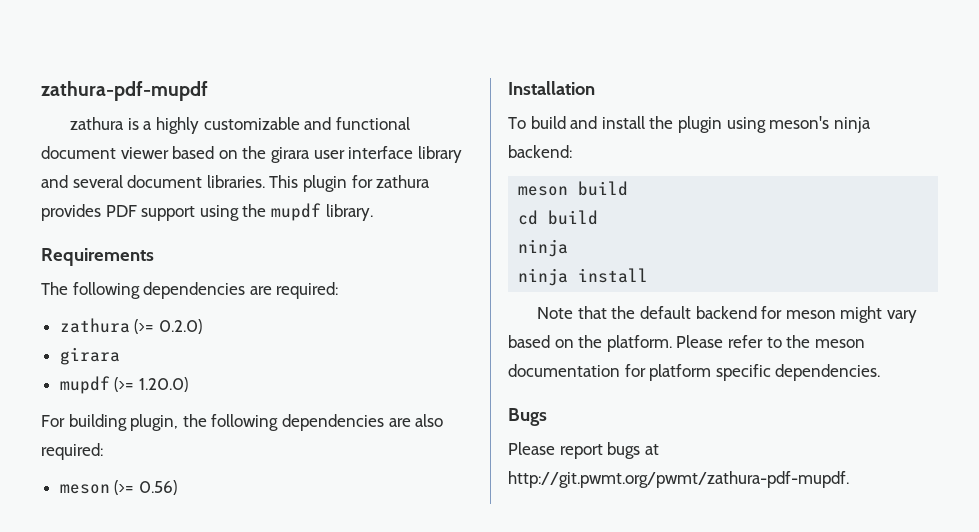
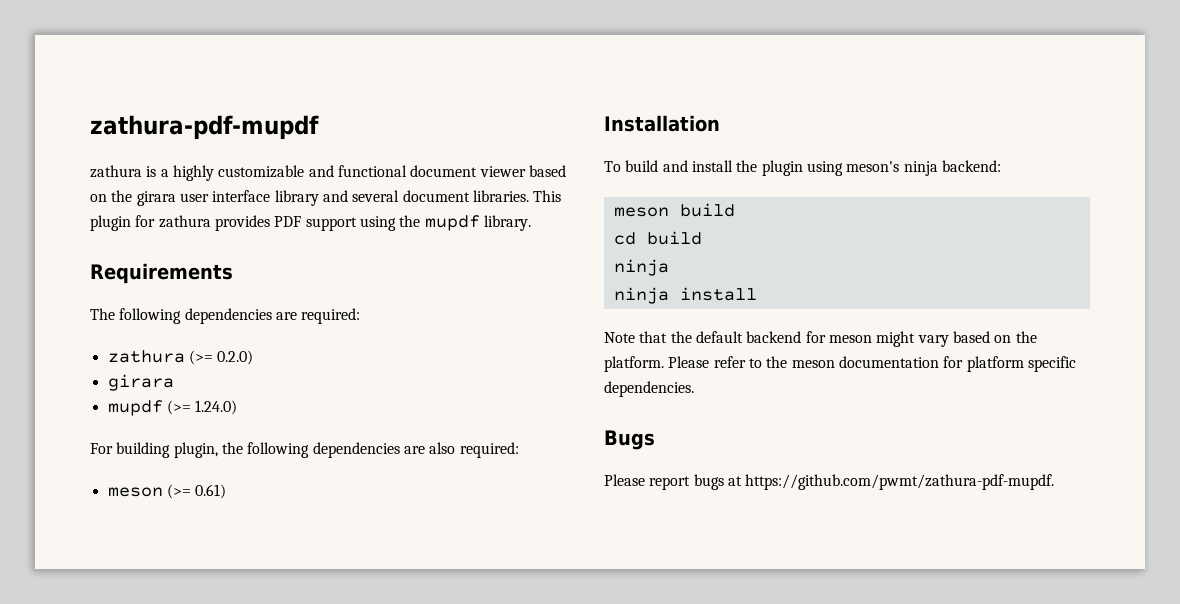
[138,377,188,392] 1.20.0) -> [195,400,238,415] 1.24.0)
[138,480,177,495] 0.56) -> [195,484,227,499] 0.61)
[508,471,849,488] http://git.pwmt.org/pwmt/zathura-pdf-mupdf. -> [745,474,1055,490] https://github.com/pwmt/zathura-pdf-mupdf.

